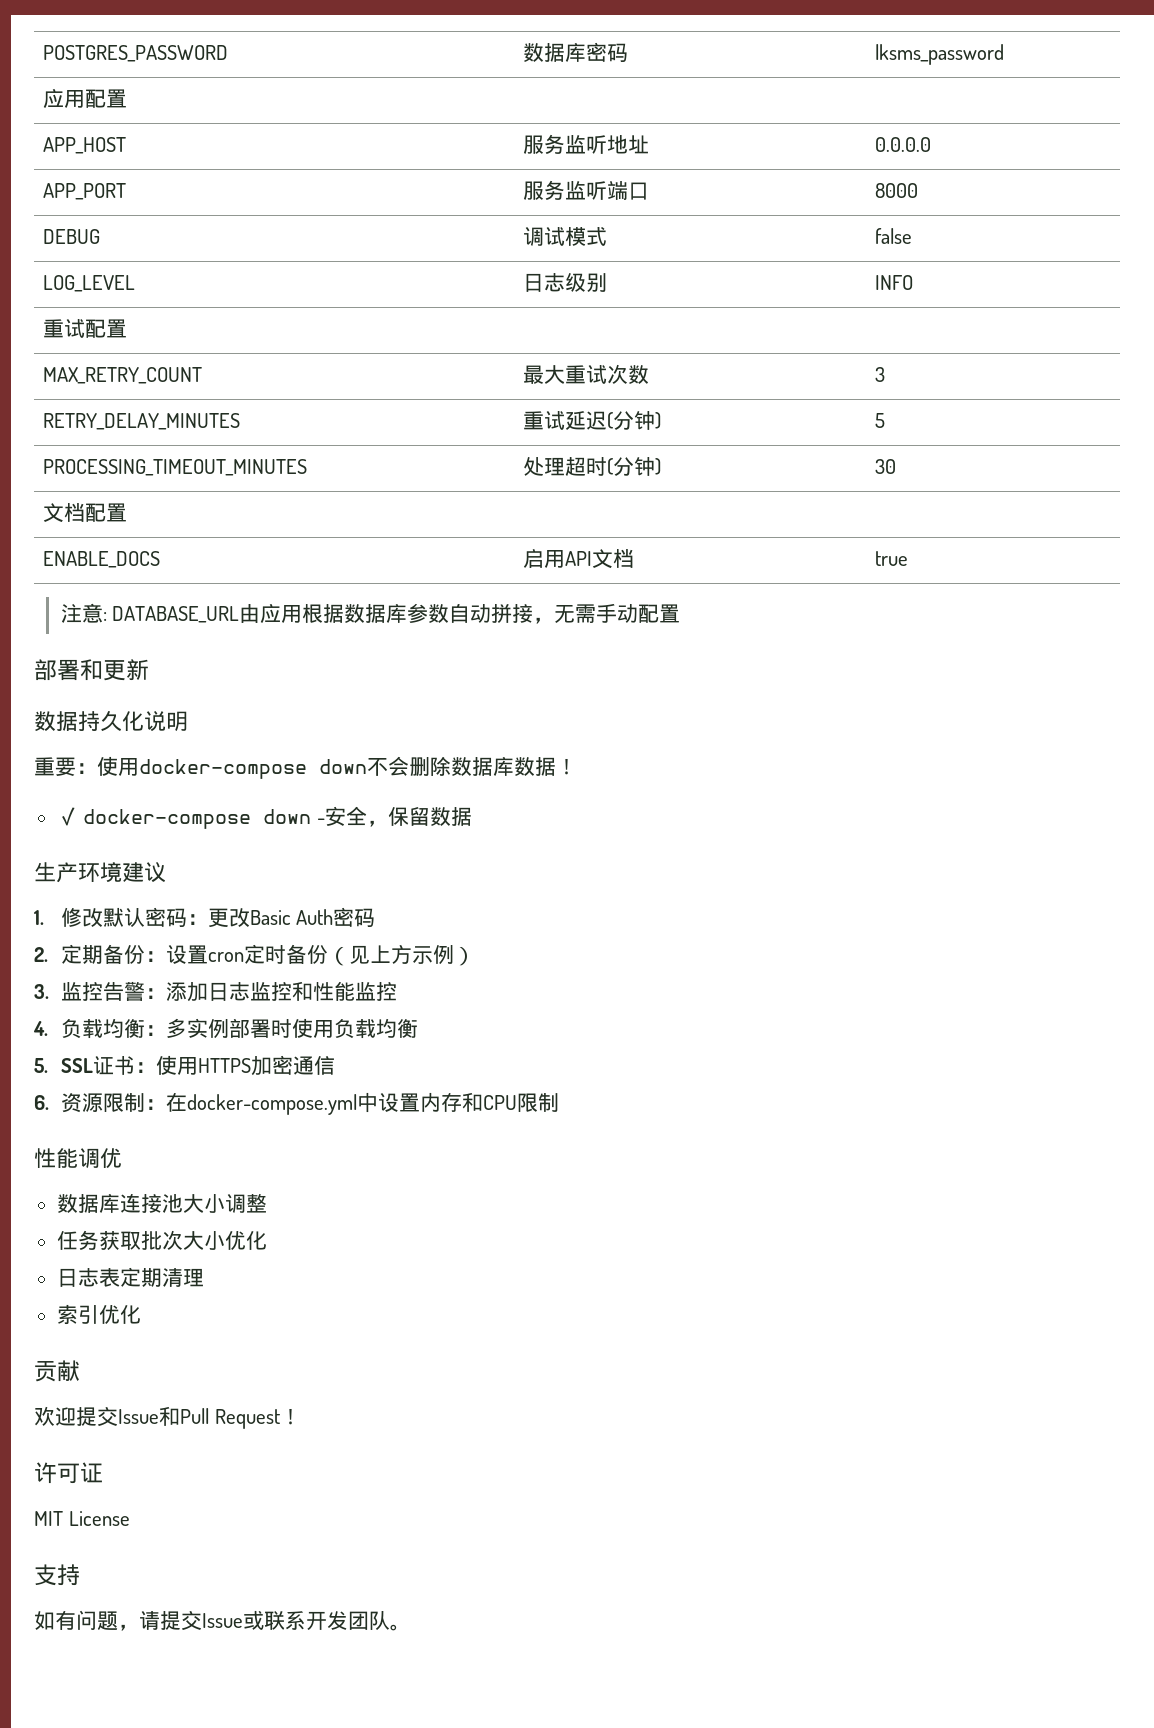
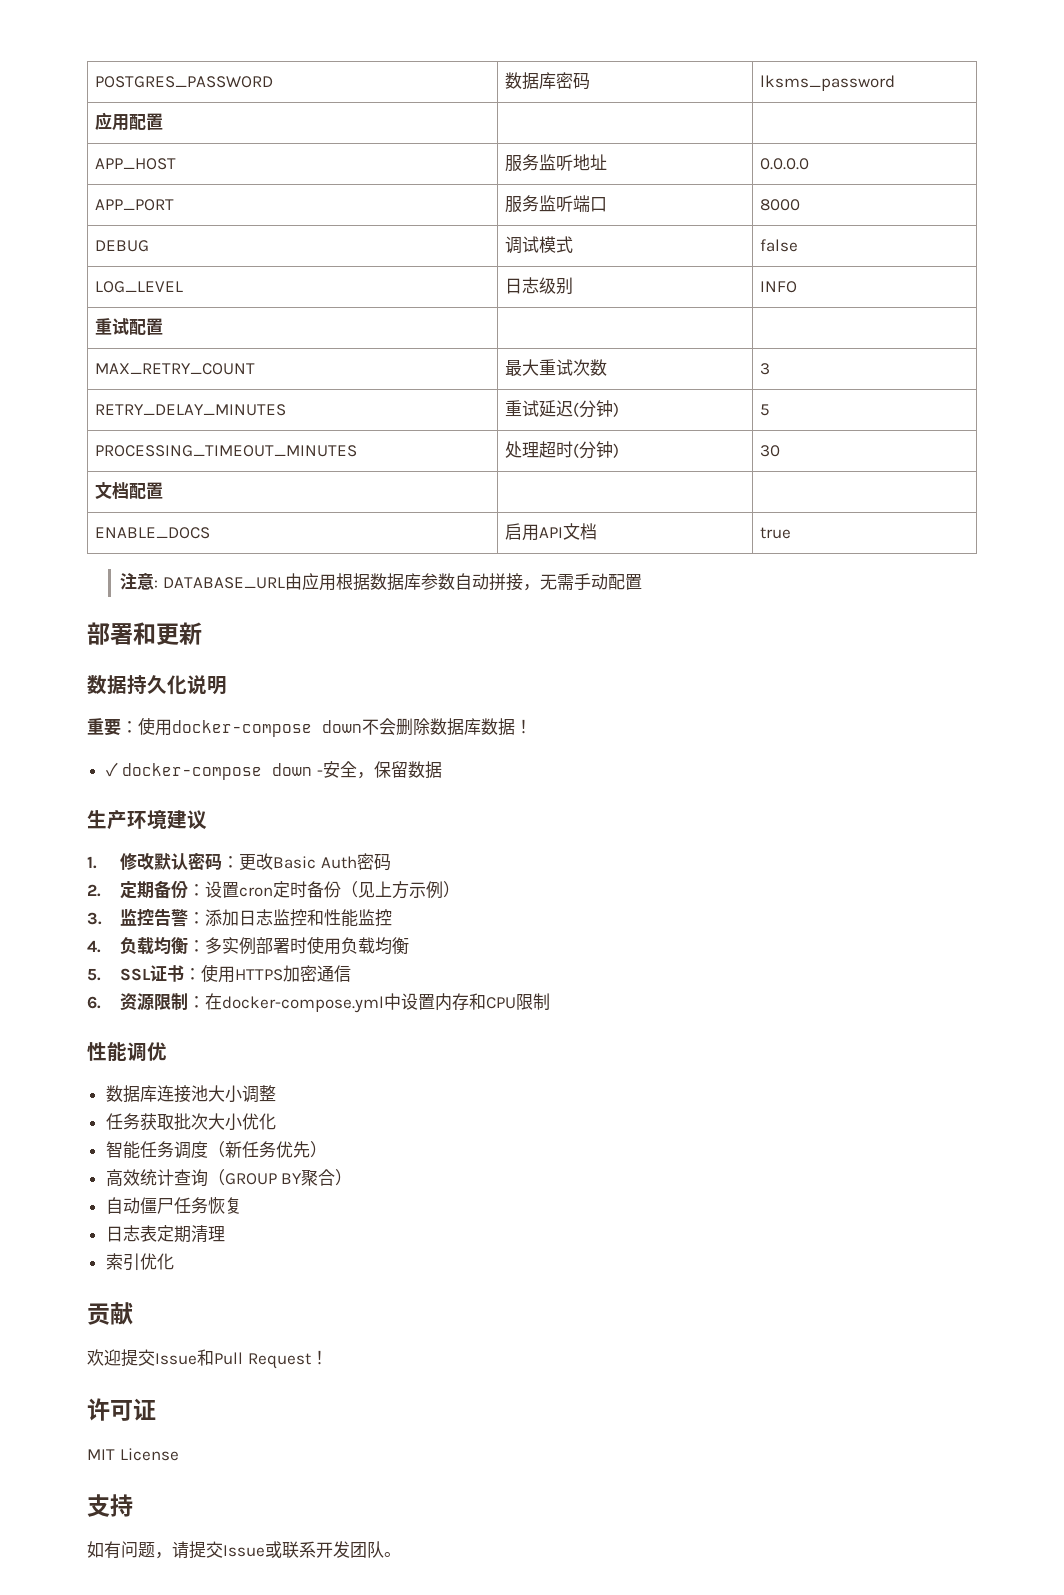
(267, 1240) none -> [105,1141,327,1159] [105,1169,353,1187] [105,1197,242,1214] // 智能任务调度（新任务优先） // 高效统计查询（GROUP BY聚合） // 自动僵尸任务恢复

